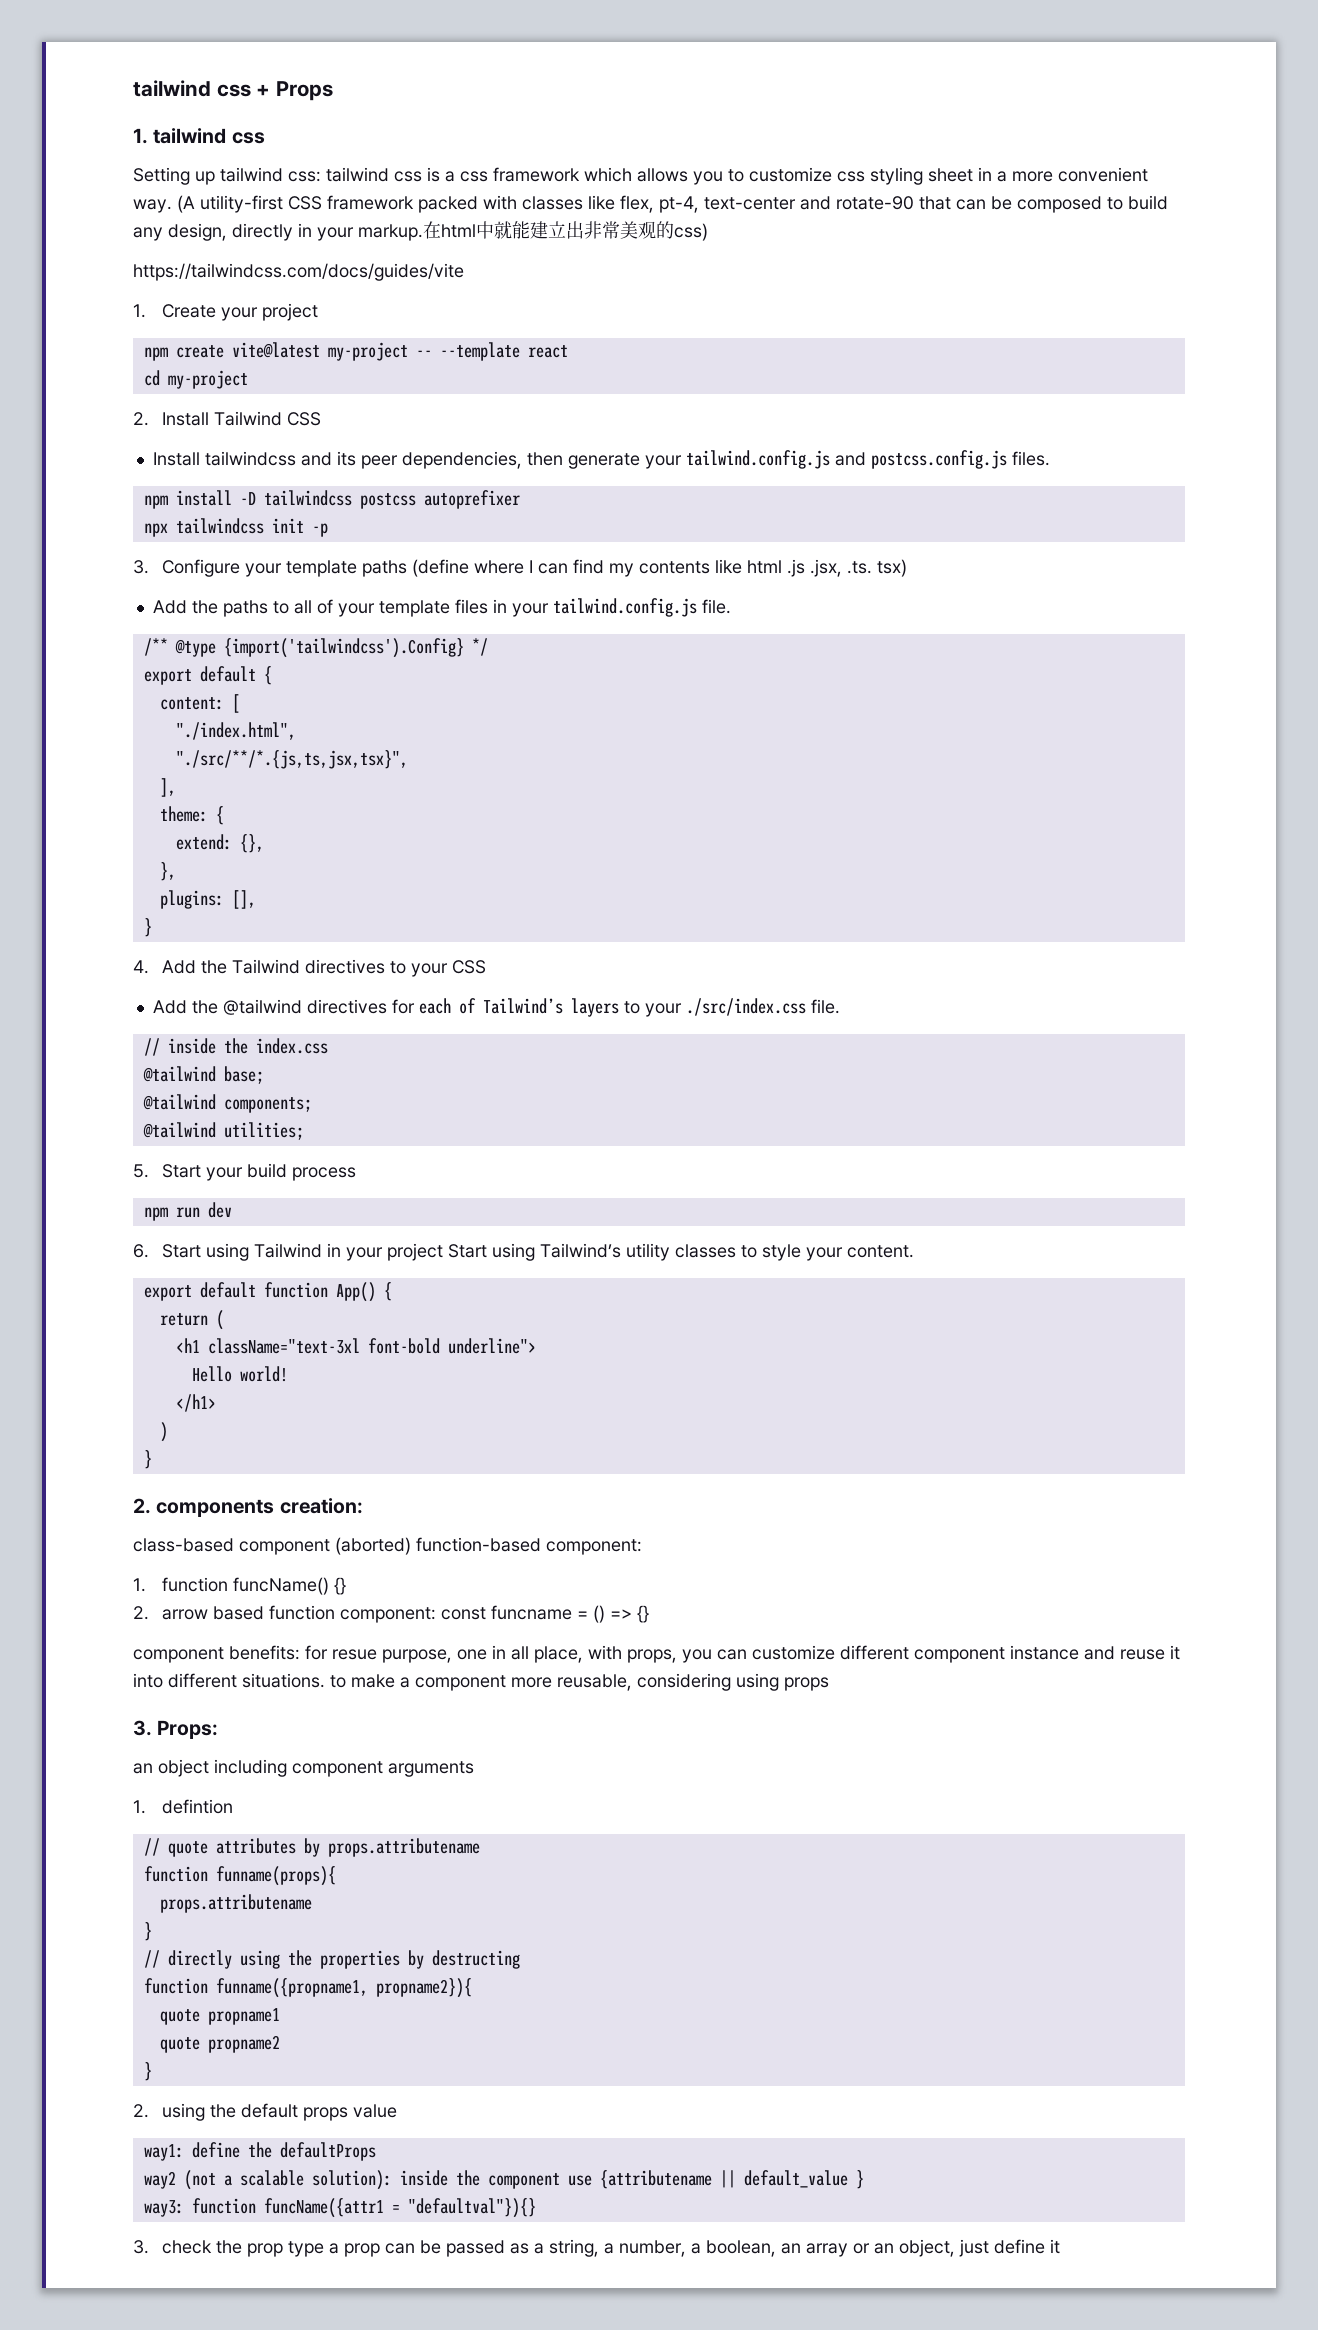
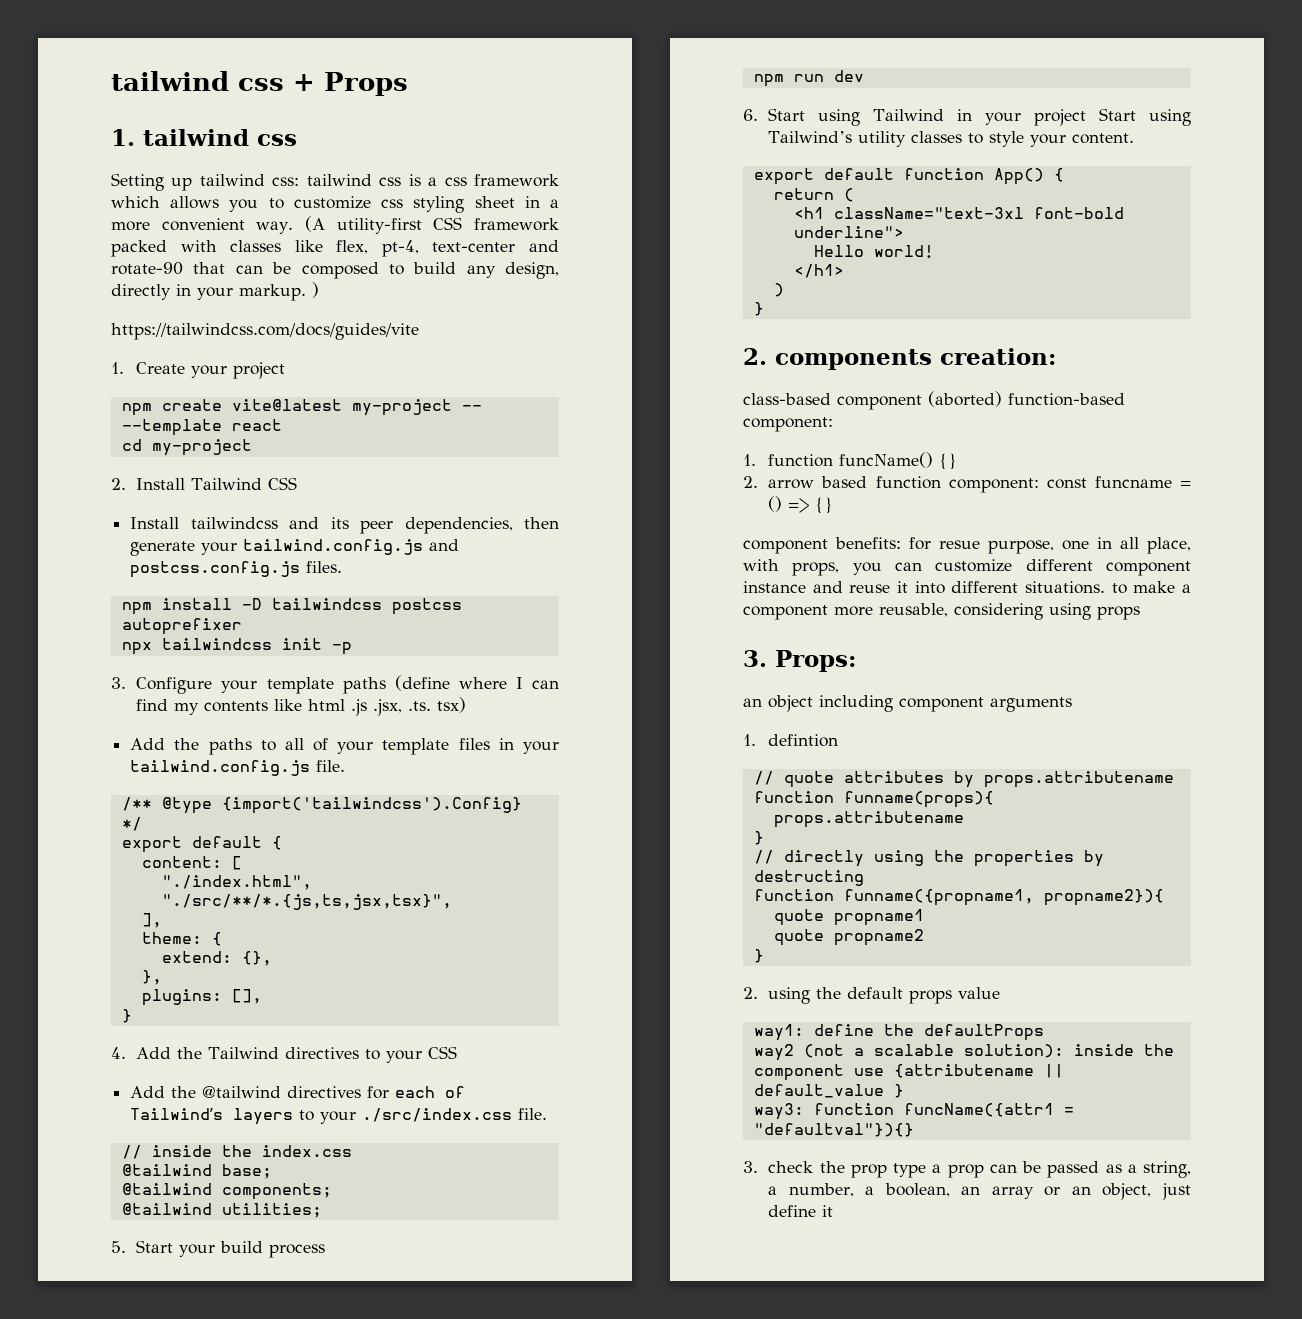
[423,221,708,241] 在html中就能建立出非常美观的css) -> [312,282,319,298] )

